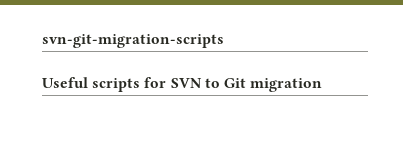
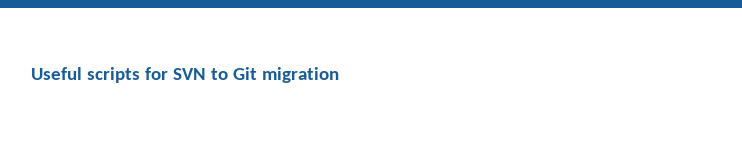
[42,34,224,48] svn-git-migration-scripts // -> (31, 73) none

